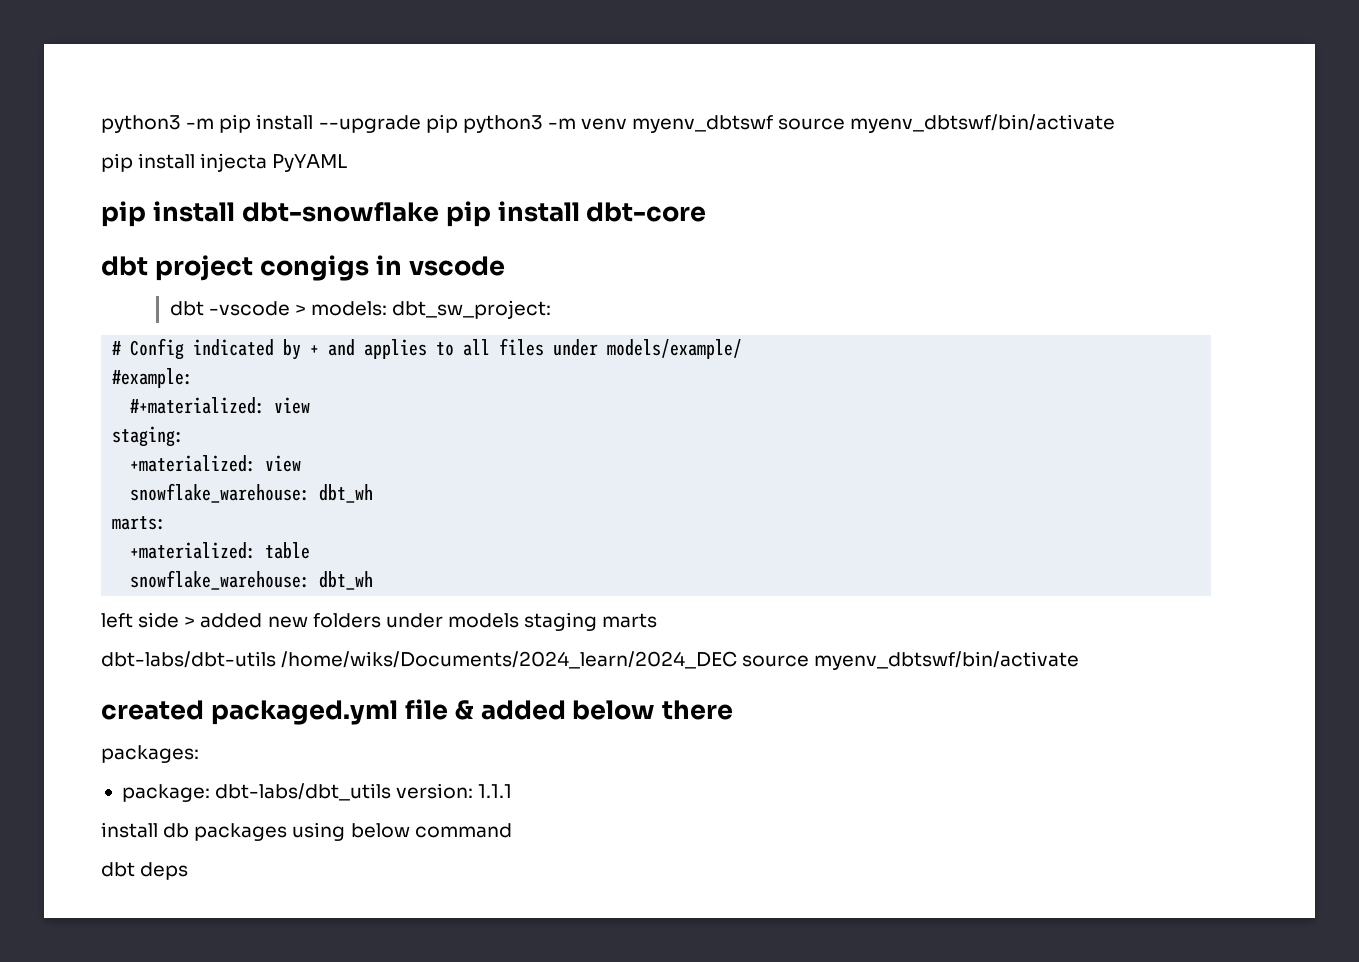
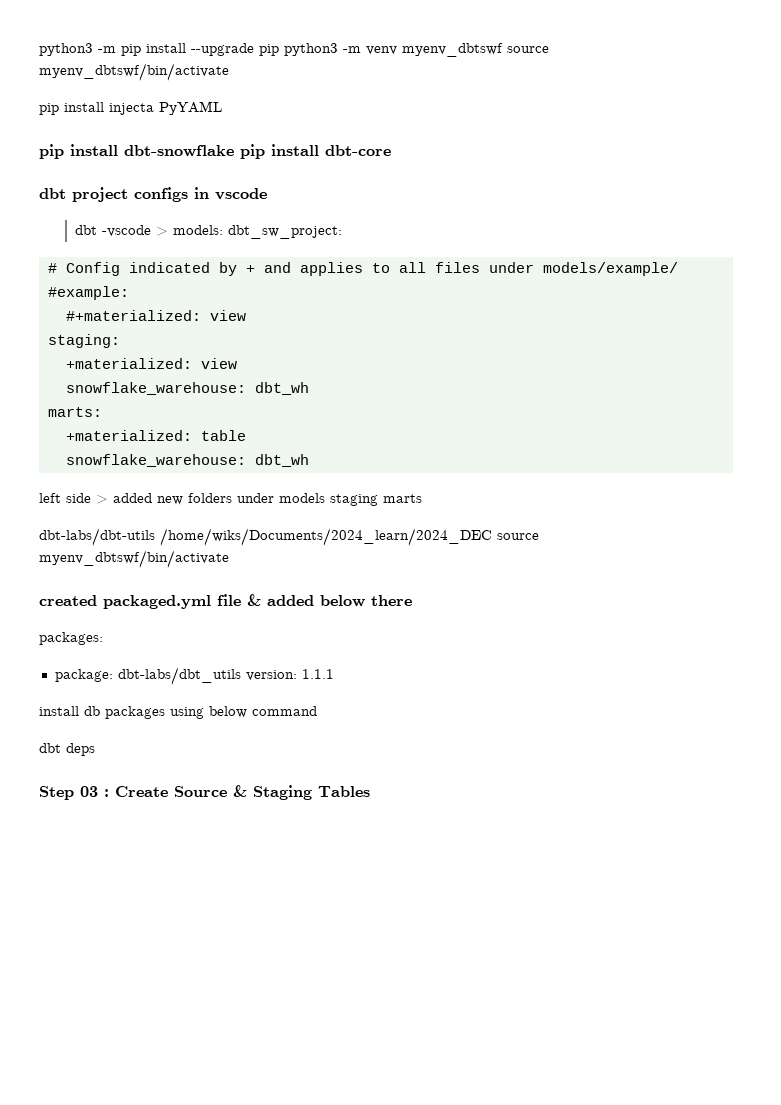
[259,255,369,281] congigs -> [134,187,188,202] configs
(189, 871) none -> [39,785,370,800] // Step 03 : Create Source & Staging Tables

